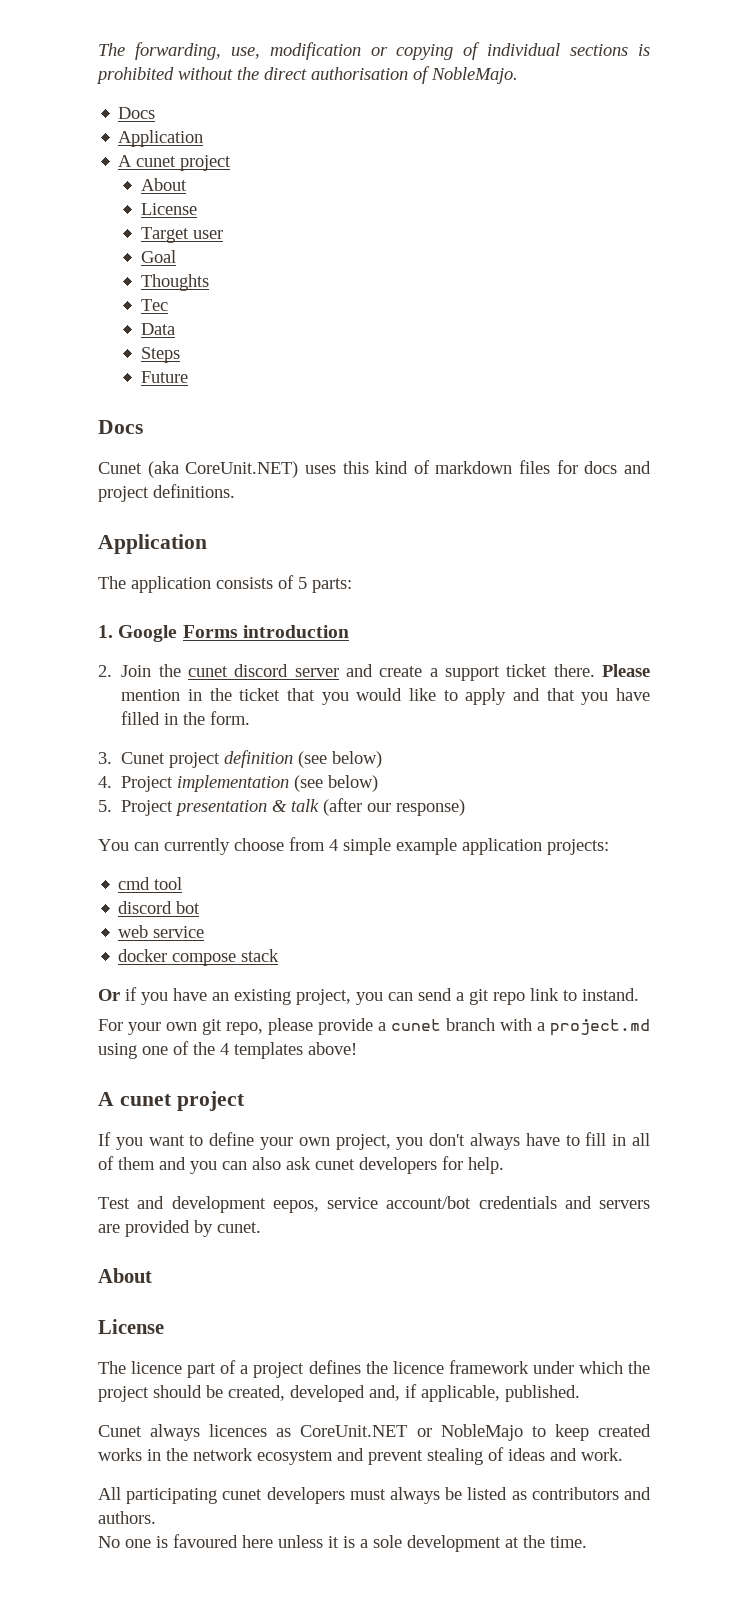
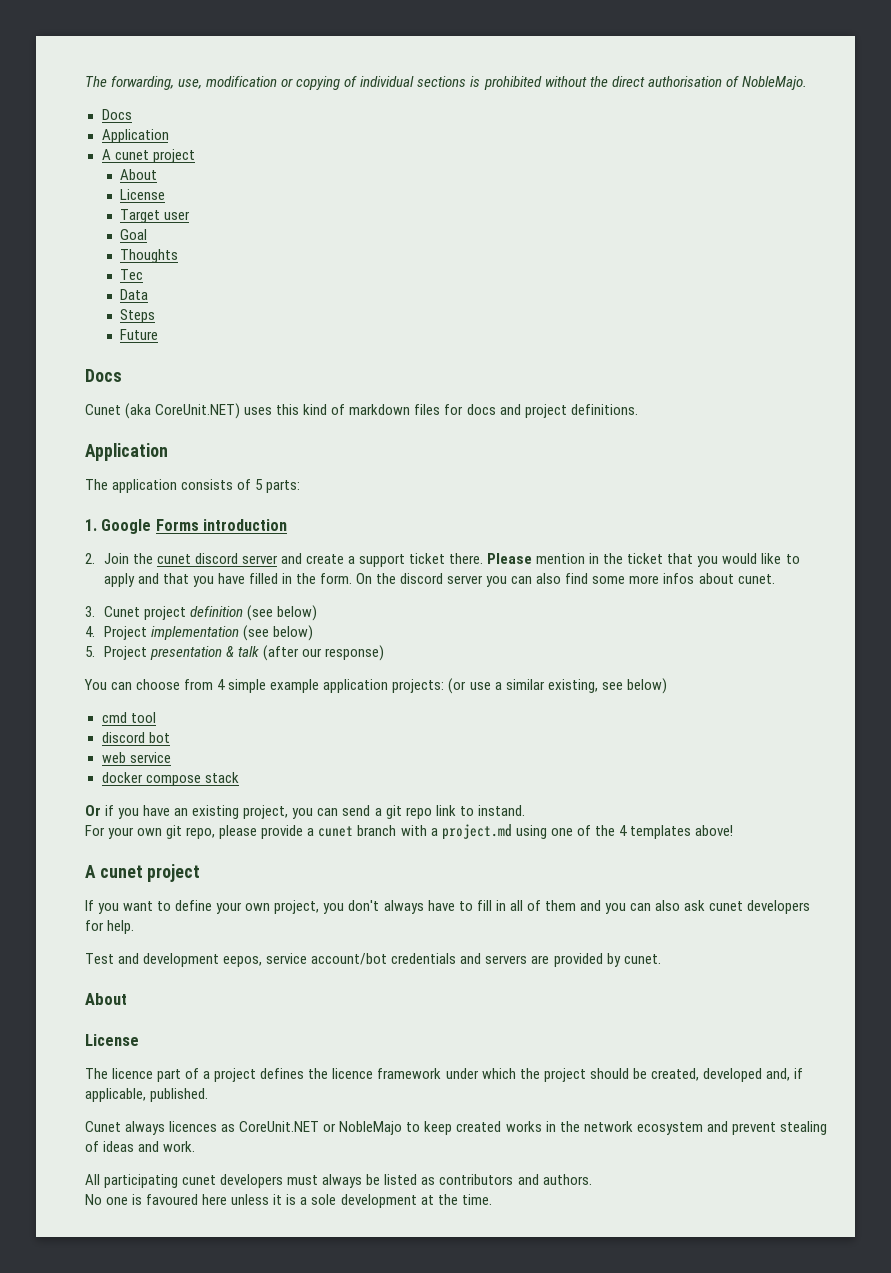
(251, 718) none -> [355,573,775,587] On the discord server you can also find some more infos about cunet.
[164,838,230,855] currently -> (133, 686) none
(609, 847) none -> [448,678,667,694] (or use a similar existing, see below)

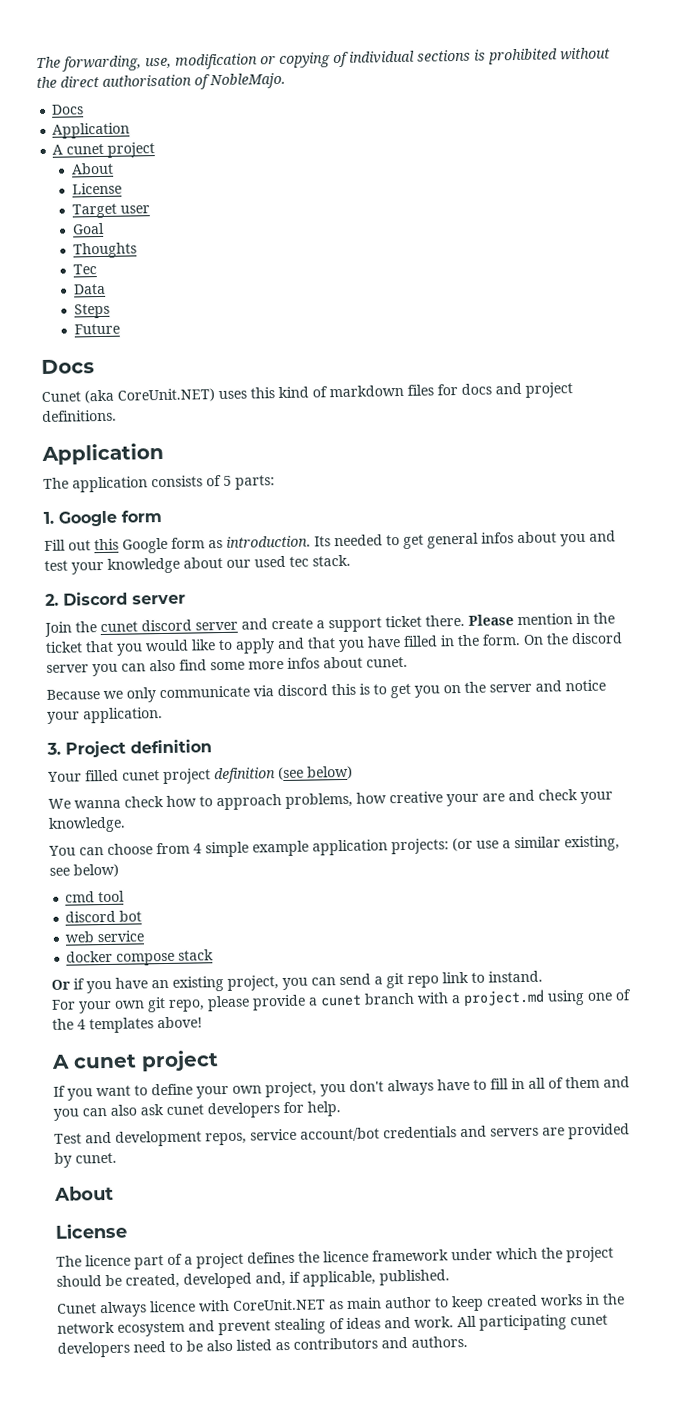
[155,519,287,531] [85,553,95,564] Forms introduction // 2. -> [121,510,162,523] [44,530,616,554] [44,554,351,575] [45,591,186,606] form // Fill out this Google form as introduction. Its needed to get general infos about you and test your knowledge about our used tec stack. // 2. Discord server //
[85,605,317,621] [85,625,313,641] [85,645,384,661] 3. Cunet project definition (see below) // 4. Project implementation (see below) // 5. Project presentation & talk (after our response) -> [46,679,606,703] [47,707,163,724] [46,739,212,758] [47,765,353,785] [48,789,613,811] [48,816,126,833] Because we only communicate via discord this is to get you on the server and notice your application. // 3. Project definition // Your filled cunet project definition (see below) // We wanna check how to approach problems, how creative your are and check your knowledge.
[223,956,263,967] eepos, -> [205,1132,247,1146] repos,
[169,1121,403,1135] licences as CoreUnit.NET or NobleMajo -> [149,1296,432,1313] licence with CoreUnit.NET as main author
(196, 1146) // -> (454, 1322) none
[287,1174,381,1188] must always be -> [133,1339,233,1353] need to be also
[85,1194,492,1208] // No one is favoured here unless it is a sole development at the time. -> (468, 1341) none

